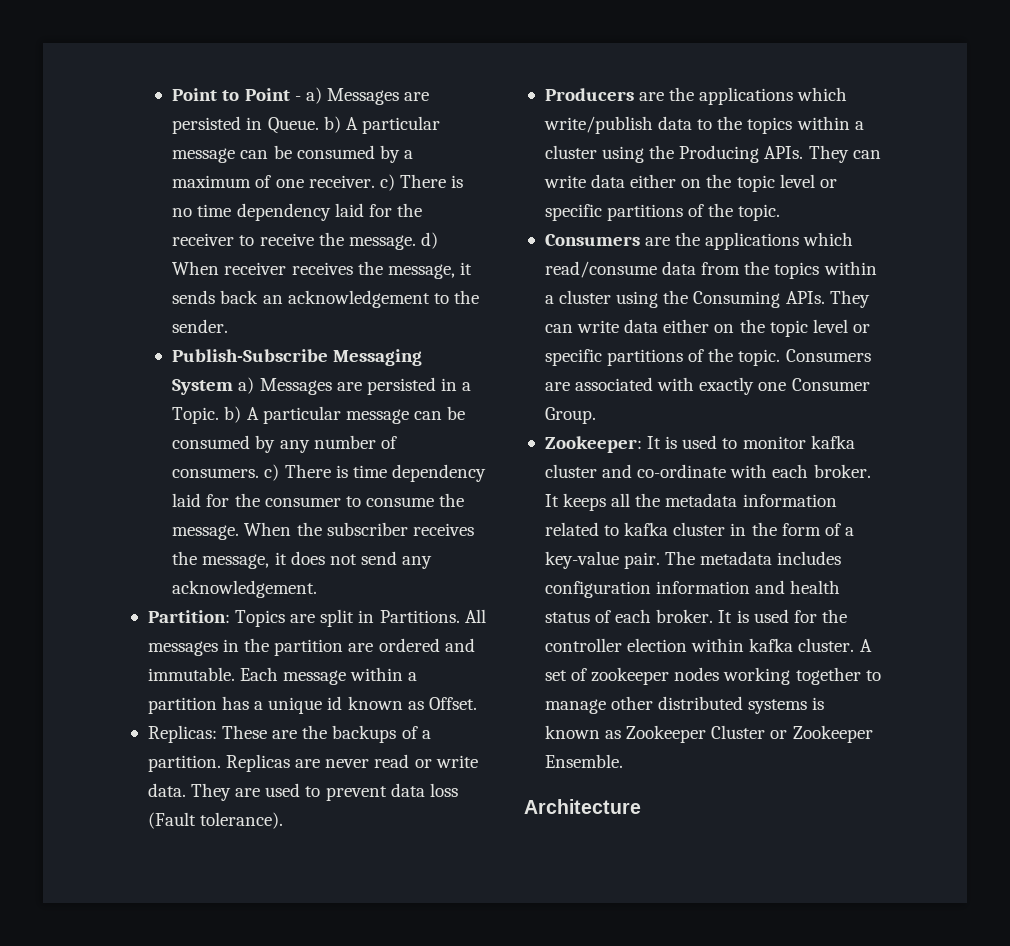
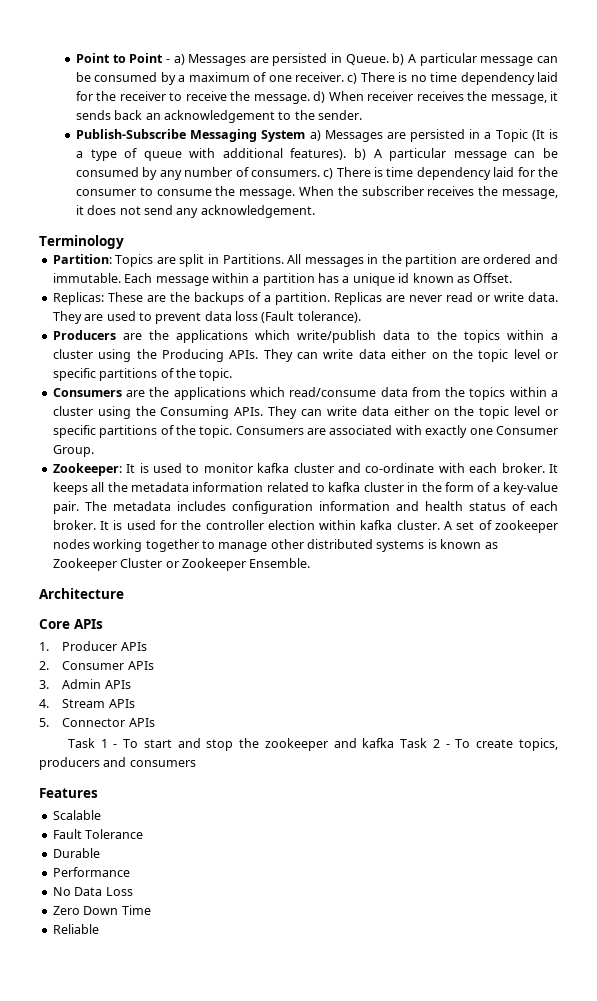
[172,407,220,424] Topic. -> [495,129,558,142] [75,148,347,161] Topic (It is a type of queue with additional features).
(318, 589) none -> [39,235,124,249] // Terminology
(641, 806) none -> [39,619,103,629] [39,641,147,651] [39,661,154,670] [39,679,131,689] [39,699,135,708] [39,718,155,727] [67,738,558,751] [39,757,196,770] [39,788,98,798] [52,810,101,820] [52,829,144,839] [52,848,100,858] [52,867,130,877] [52,887,133,896] [52,905,151,915] [52,924,99,934] // Core APIs // 1. Producer APIs // 2. Consumer APIs // 3. Admin APIs // 4. Stream APIs // 5. Connector APIs // Task 1 - To start and stop the zookeeper and kafka Task 2 - To create topics, producers and consumers // Features // Scalable // Fault Tolerance // Durable // Performance // No Data Loss // Zero Down Time // Reliable

